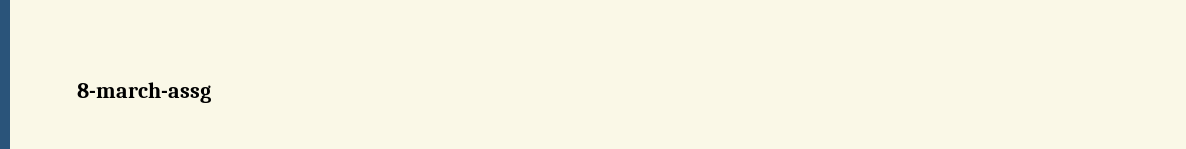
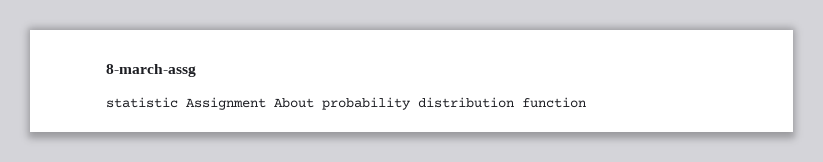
(211, 92) none -> [106,97,586,110] // statistic Assignment About probability distribution function

